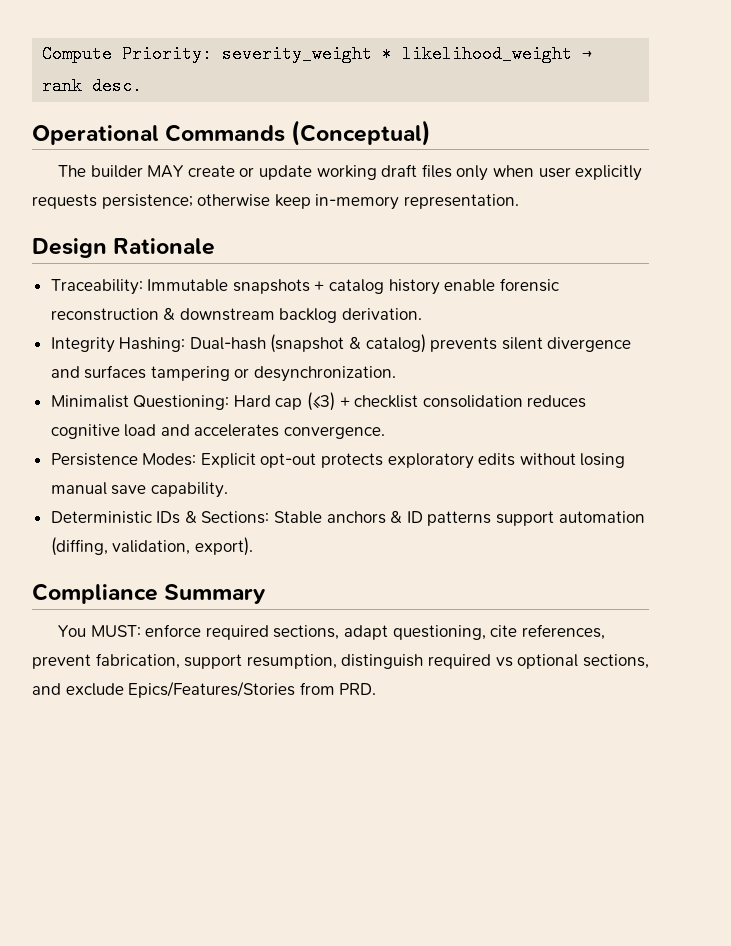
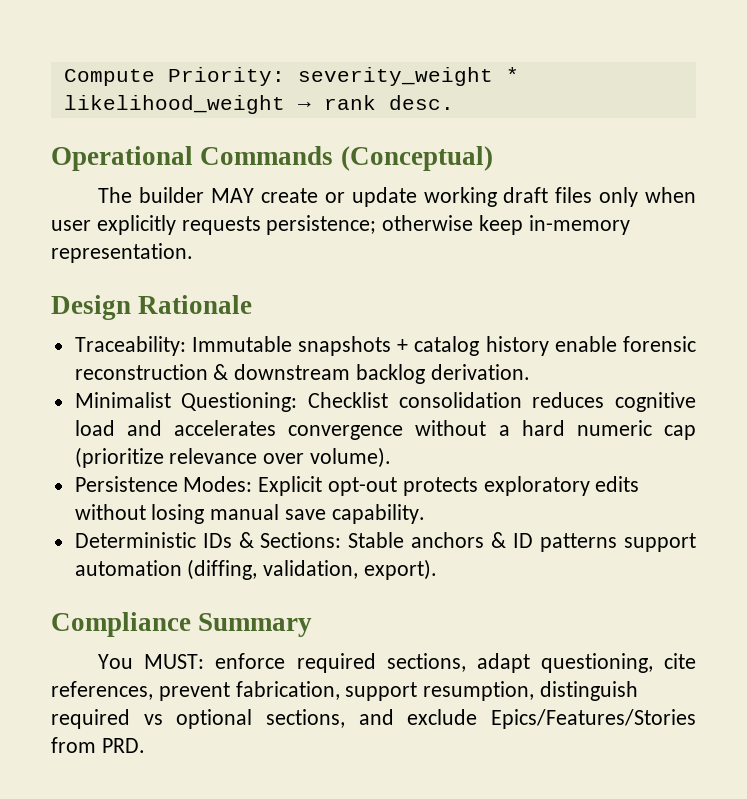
[50,334,632,353] [50,365,397,382] [50,392,419,411] Integrity Hashing: Dual-hash (snapshot & catalog) prevents silent divergence and surfaces tampering or desynchronization. // Minimalist Questioning: Hard cap (≤3) + checklist -> [74,392,388,412] Minimalist Questioning: Checklist
[284,426,386,439] convergence. -> [288,420,696,440] [74,447,392,468] convergence without a hard numeric cap (prioritize relevance over volume).

